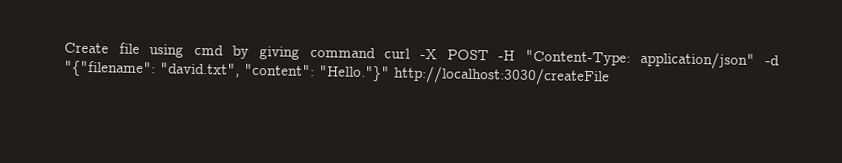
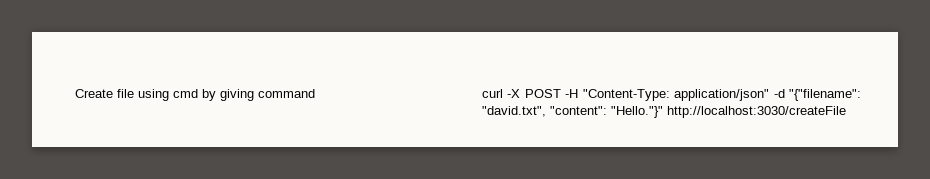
(376, 52) none -> (315, 93) //

